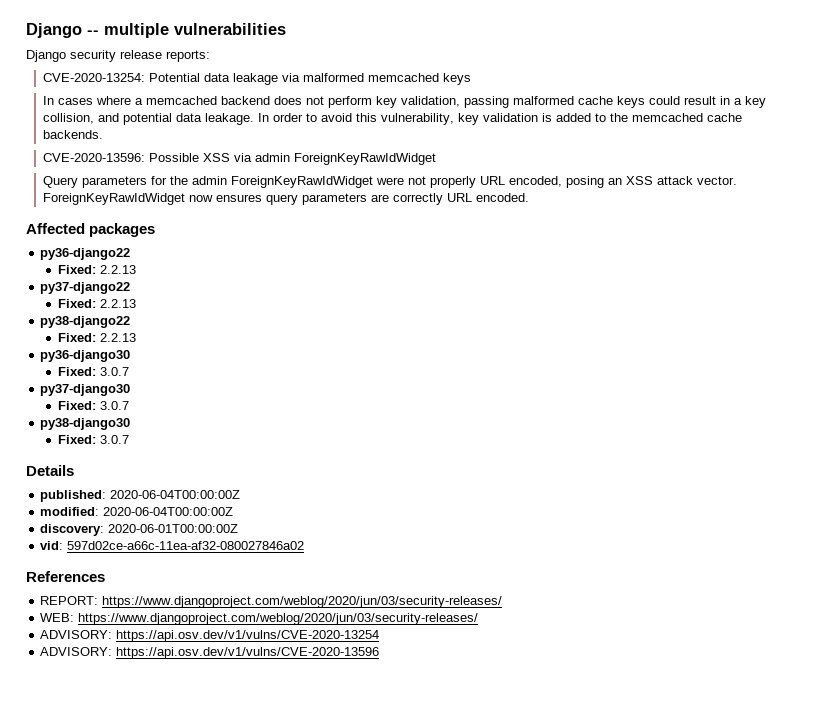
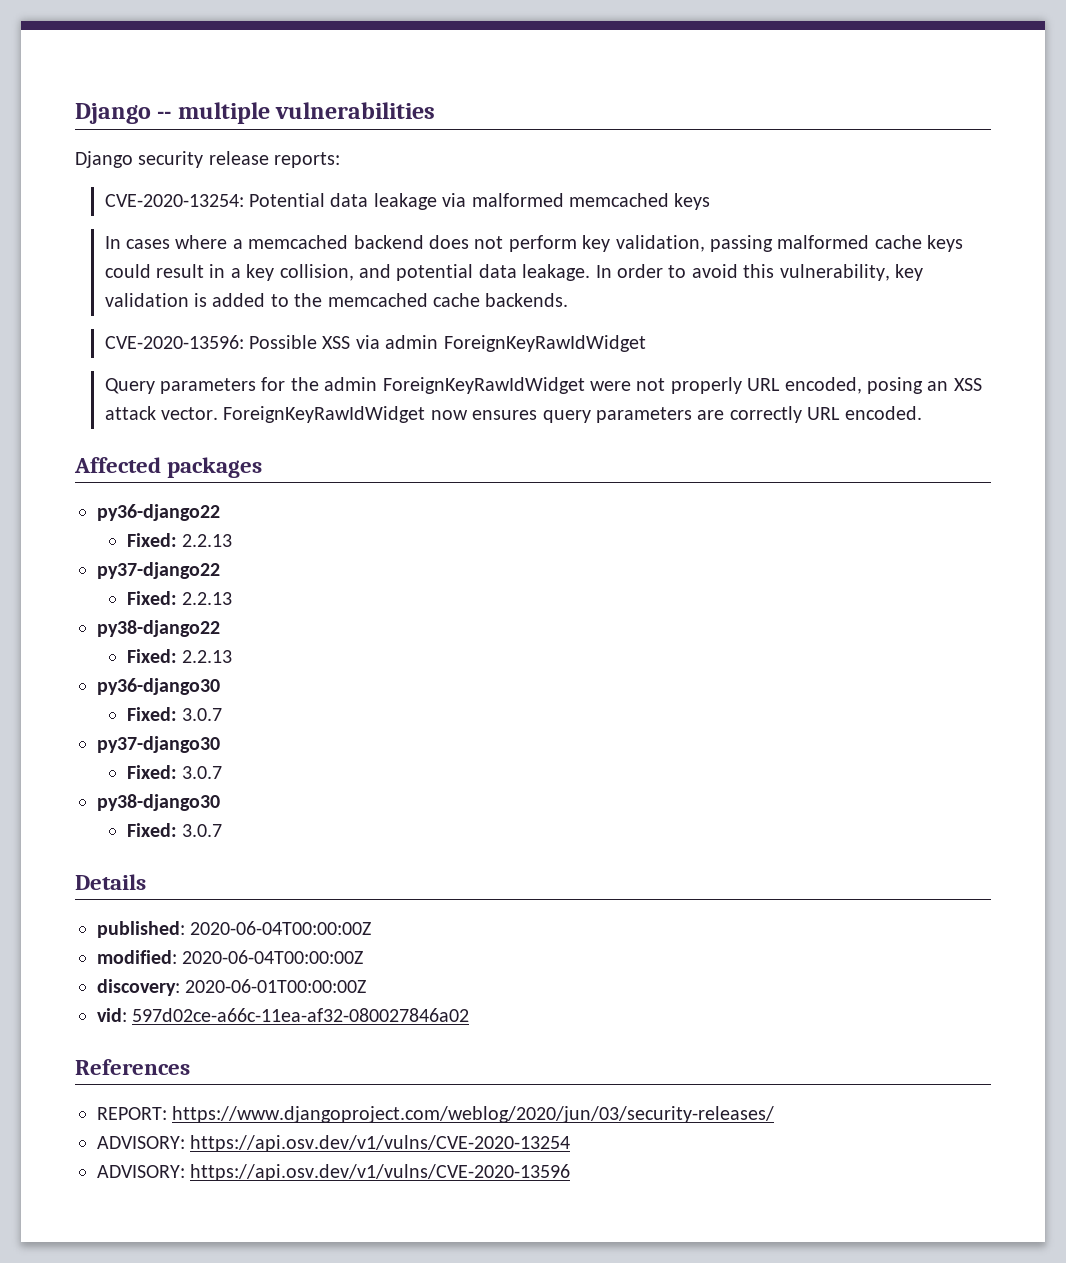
[40,613,479,625] // WEB: https://www.djangoproject.com/weblog/2020/jun/03/security-releases/ -> (775, 1114) none

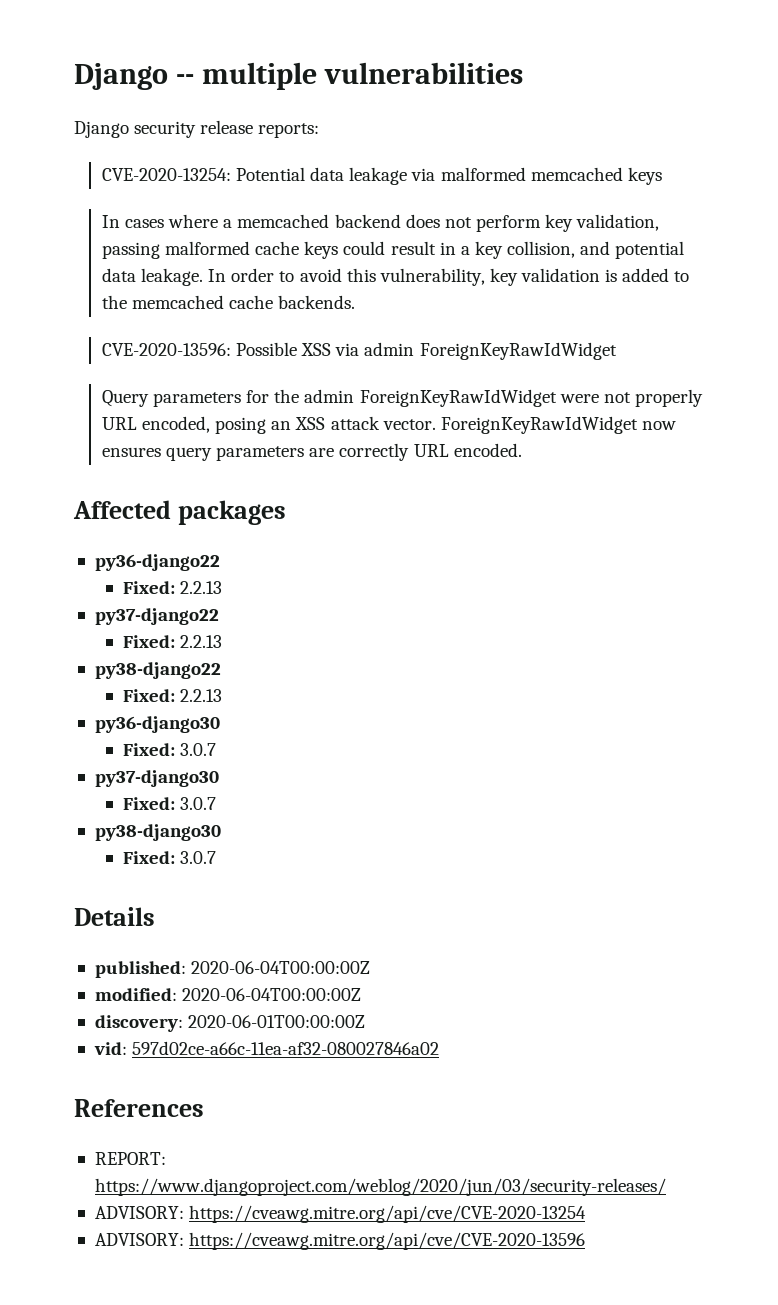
[190,1135,571,1152] [97,1164,571,1181] https://api.osv.dev/v1/vulns/CVE-2020-13254 // ADVISORY: https://api.osv.dev/v1/vulns/CVE-2020-13596 -> [189,1205,587,1223] [94,1232,586,1250] https://cveawg.mitre.org/api/cve/CVE-2020-13254 // ADVISORY: https://cveawg.mitre.org/api/cve/CVE-2020-13596

